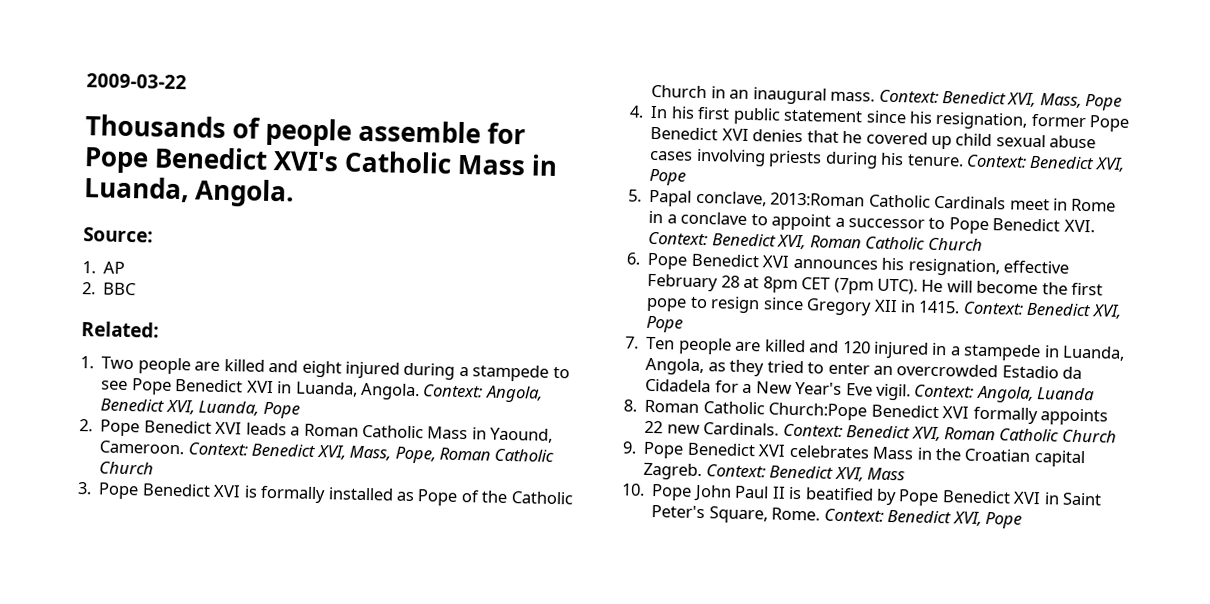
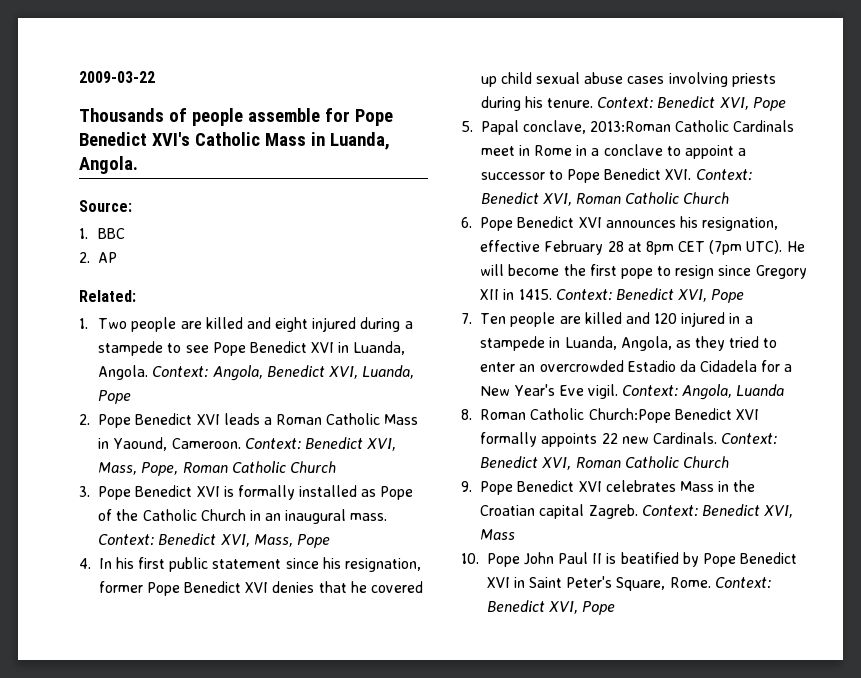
[103,261,126,274] [82,282,137,296] AP // 2. BBC -> [98,228,126,239] [79,252,118,263] BBC // 2. AP

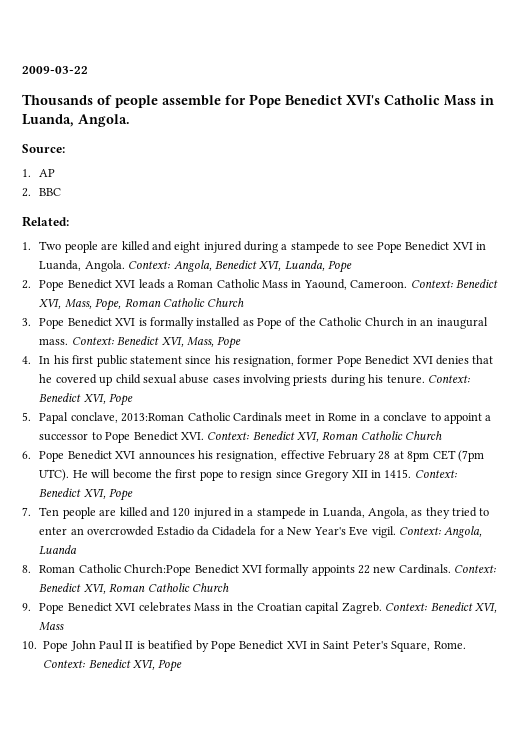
[98,228,126,239] [79,252,118,263] BBC // 2. AP -> [39,169,56,177] [22,188,62,197] AP // 2. BBC

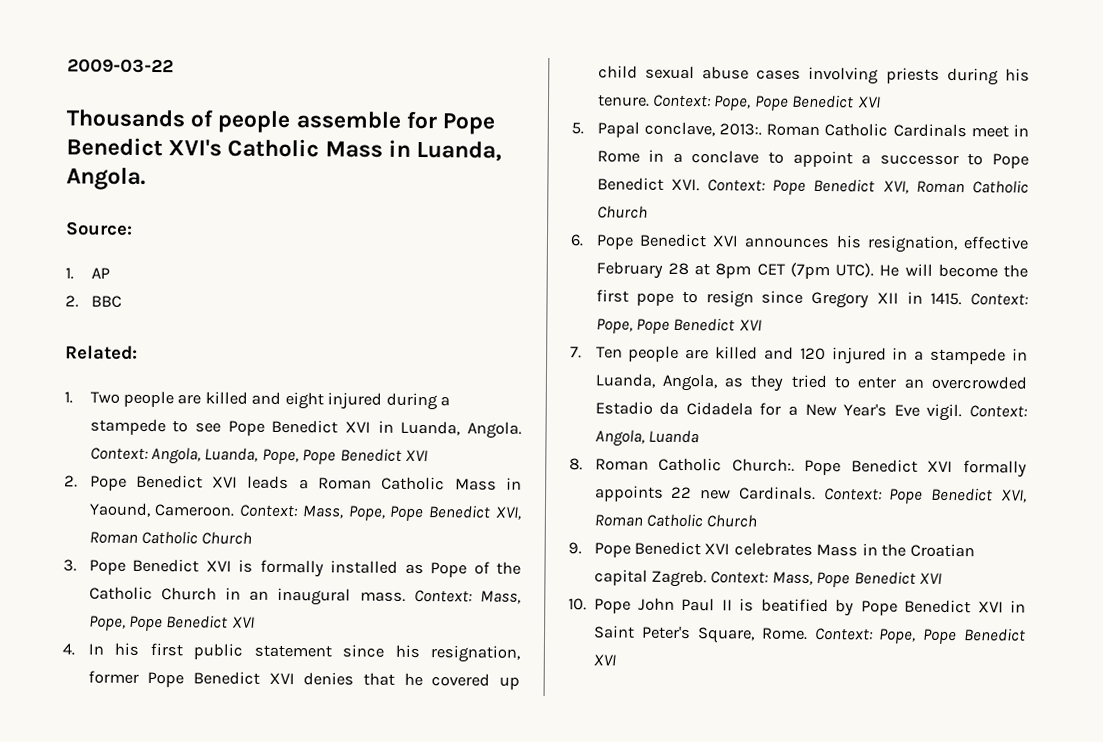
[214,260,352,273] Benedict XVI, Luanda, Pope -> [204,447,429,465] Luanda, Pope, Pope Benedict XVI
[455,279,498,288] [39,298,122,311] Benedict XVI, Mass, Pope, -> [301,505,521,522] Mass, Pope, Pope Benedict XVI,
[117,336,242,349] Benedict XVI, Mass, Pope -> [479,590,521,604] [88,615,255,632] Mass, Pope, Pope Benedict XVI
[39,393,134,406] Benedict XVI, Pope -> [713,94,881,111] Pope, Pope Benedict XVI
[121,413,185,422] 2013:Roman -> [718,123,821,137] 2013:. Roman
(250, 436) none -> [772,179,807,195] Pope
[39,488,134,501] Benedict XVI, Pope -> [595,317,762,334] Pope, Pope Benedict XVI
[124,564,192,576] Church:Pope -> [731,458,842,476] Church:. Pope
(497, 569) none -> [889,488,924,504] Pope
[430,602,497,613] [39,622,65,631] Benedict XVI, Mass -> [771,571,943,588] Mass, Pope Benedict XVI
[88,659,183,672] Benedict XVI, Pope -> [878,628,1026,645] [593,654,617,666] Pope, Pope Benedict XVI

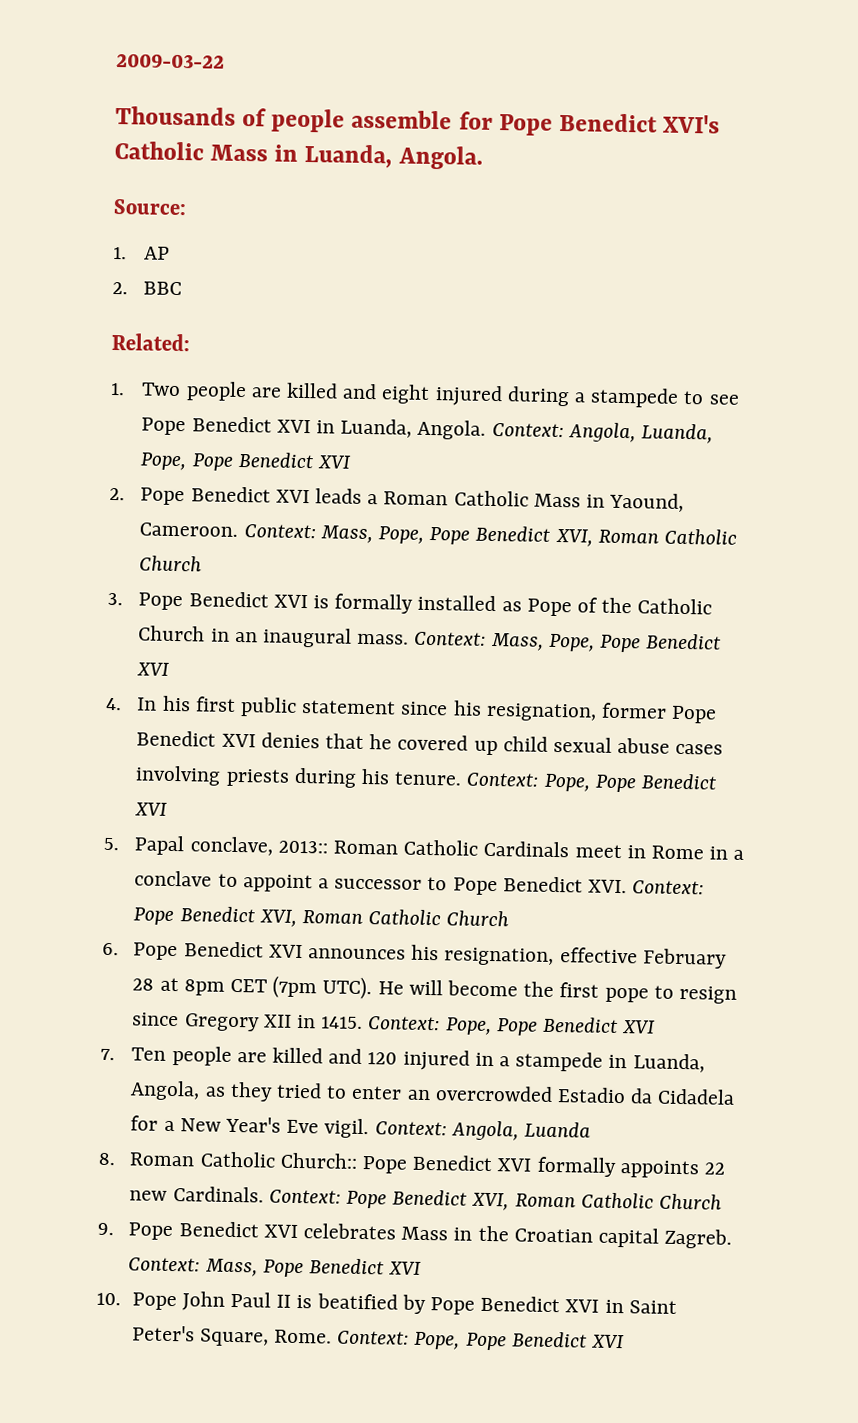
[718,123,762,136] 2013:. -> [277,840,328,854] 2013::
[731,458,795,472] Church:. -> [279,1152,358,1169] Church::

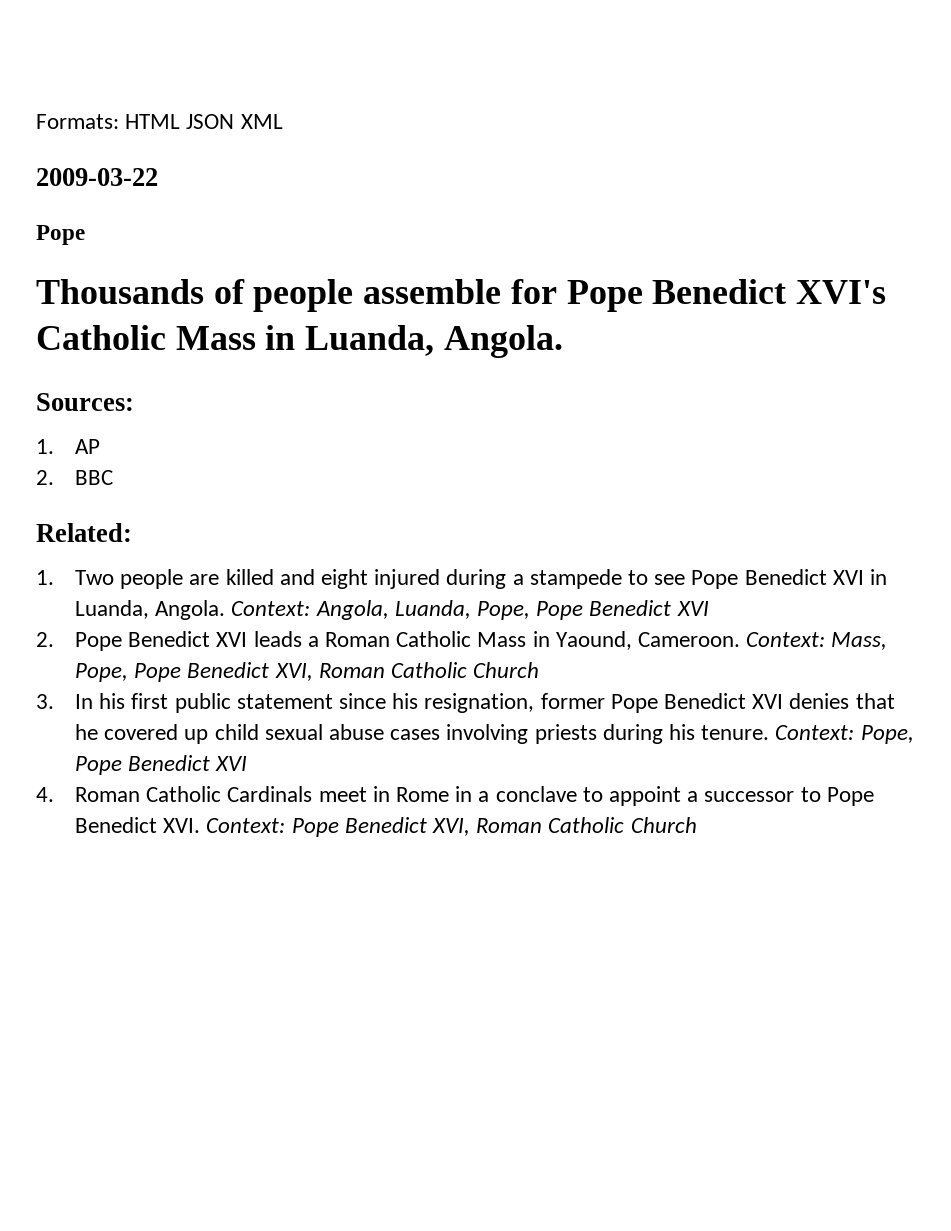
(116, 61) none -> [36,114,283,129] Formats: HTML JSON XML //
(225, 61) none -> [36,225,85,245] // Pope
[113,198,187,216] Source: -> [36,393,134,411] Sources:
[138,591,713,617] [138,625,722,653] [136,662,171,676] [105,697,122,711] Pope Benedict XVI is formally installed as Pope of the Catholic Church in an inaugural mass. Context: Mass, Pope, Pope Benedict XVI // 4. -> (54, 701) none
[103,835,328,856] 5. Papal conclave, 2013:: -> [36,787,54,802] 4.
[102,941,727,969] [132,975,738,1004] [132,1012,657,1036] [100,1045,705,1073] [130,1080,736,1105] [130,1115,591,1141] [98,1151,725,1179] [129,1186,722,1211] [97,1221,733,1249] [128,1257,423,1278] [96,1291,677,1315] [131,1325,625,1351] // 6. Pope Benedict XVI announces his resignation, effective February 28 at 8pm CET (7pm UTC). He will become the first pope to resign since Gregory XII in 1415. Context: Pope, Pope Benedict XVI // 7. Ten people are killed and 120 injured in a stampede in Luanda, Angola, as they tried to enter an overcrowded Estadio da Cidadela for a New Year's Eve vigil. Context: Angola, Luanda // 8. Roman Catholic Church:: Pope Benedict XVI formally appoints 22 new Cardinals. Context: Pope Benedict XVI, Roman Catholic Church // 9. Pope Benedict XVI celebrates Mass in the Croatian capital Zagreb. Context: Mass, Pope Benedict XVI // 10. Pope John Paul II is beatified by Pope Benedict XVI in Saint Peter's Square, Rome. Context: Pope, Pope Benedict XVI -> (697, 825) none

